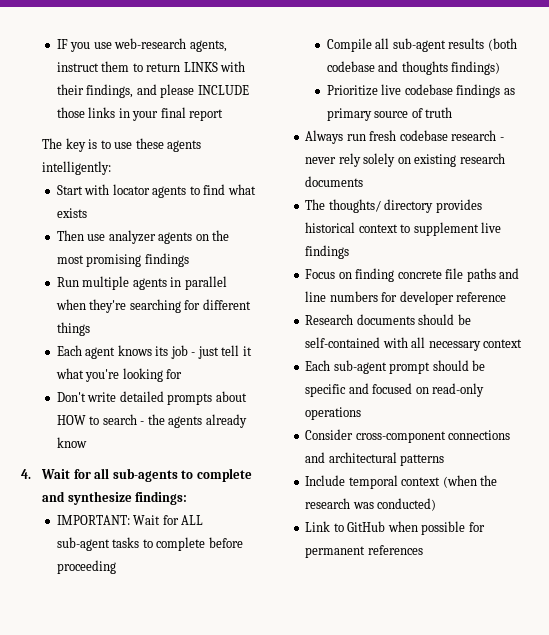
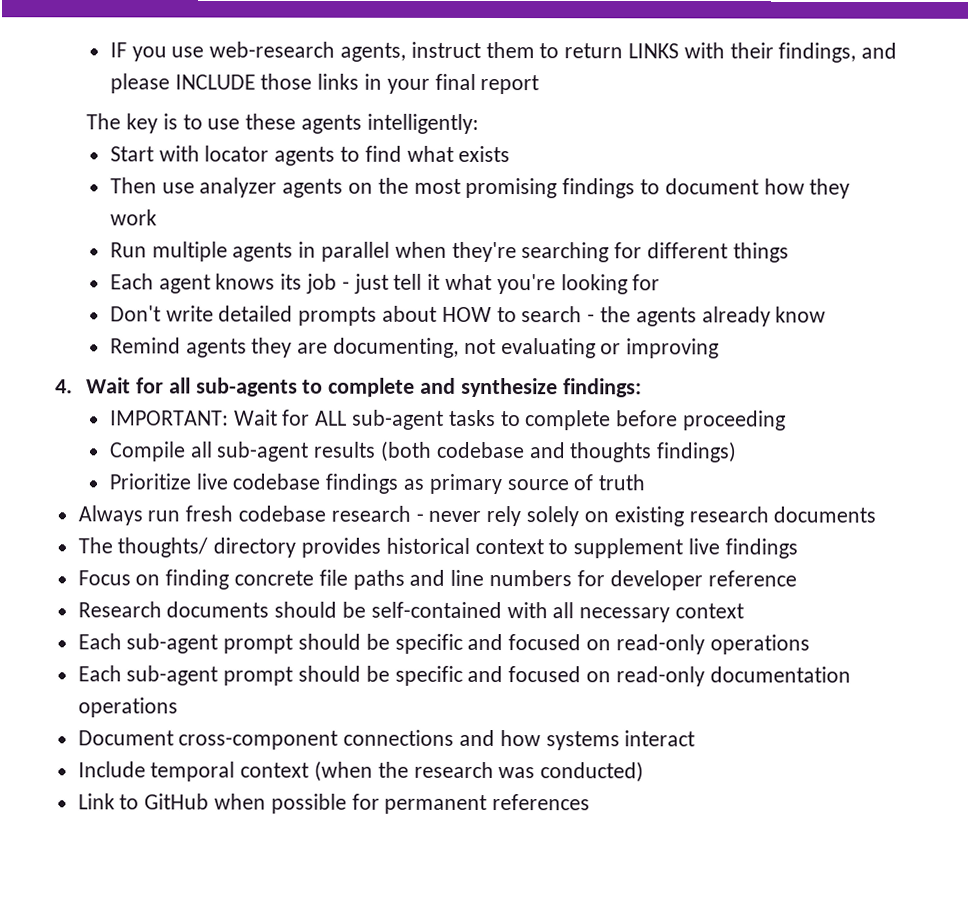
(189, 260) none -> [640,178,851,199] [109,209,157,226] to document how they work
(87, 442) none -> [109,337,720,359] // Remind agents they are documenting, not evaluating or improving
[305,429,511,443] [305,452,445,466] Consider cross-component connections and architectural patterns -> [77,665,851,687] [77,697,178,718] [77,729,696,751] Each sub-agent prompt should be specific and focused on read-only documentation operations // Document cross-component connections and how systems interact

